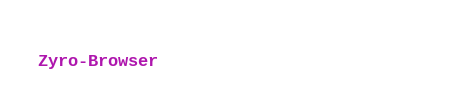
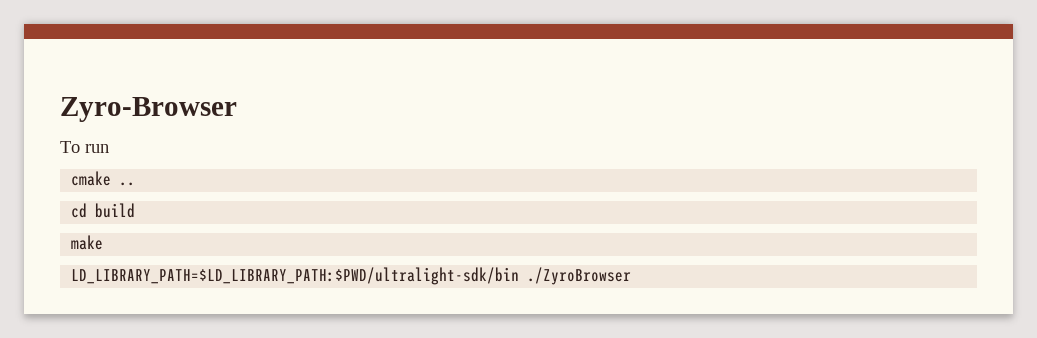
(158, 62) none -> [60,141,109,153] [71,171,136,186] [71,203,136,218] [71,235,104,250] [71,267,632,285] // To run // cmake .. // cd build // make // LD_LIBRARY_PATH=$LD_LIBRARY_PATH:$PWD/ultralight-sdk/bin ./ZyroBrowser

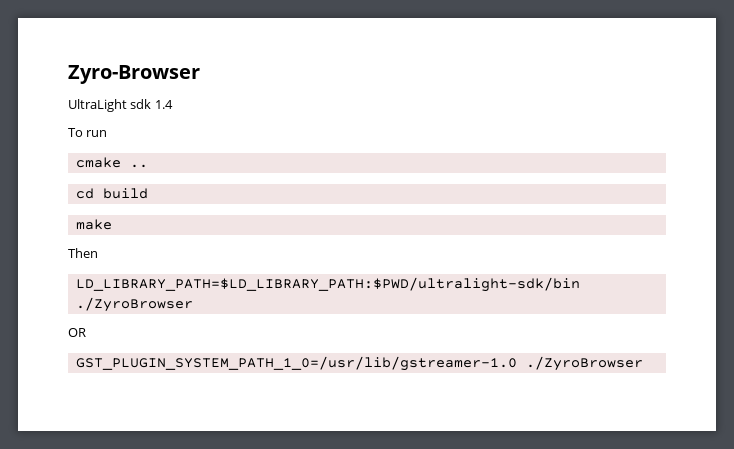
(237, 109) none -> [68,99,173,112] // UltraLight sdk 1.4
(104, 242) none -> [68,248,98,258] // Then
(632, 276) none -> [68,328,86,337] [75,356,643,371] // OR // GST_PLUGIN_SYSTEM_PATH_1_0=/usr/lib/gstreamer-1.0 ./ZyroBrowser

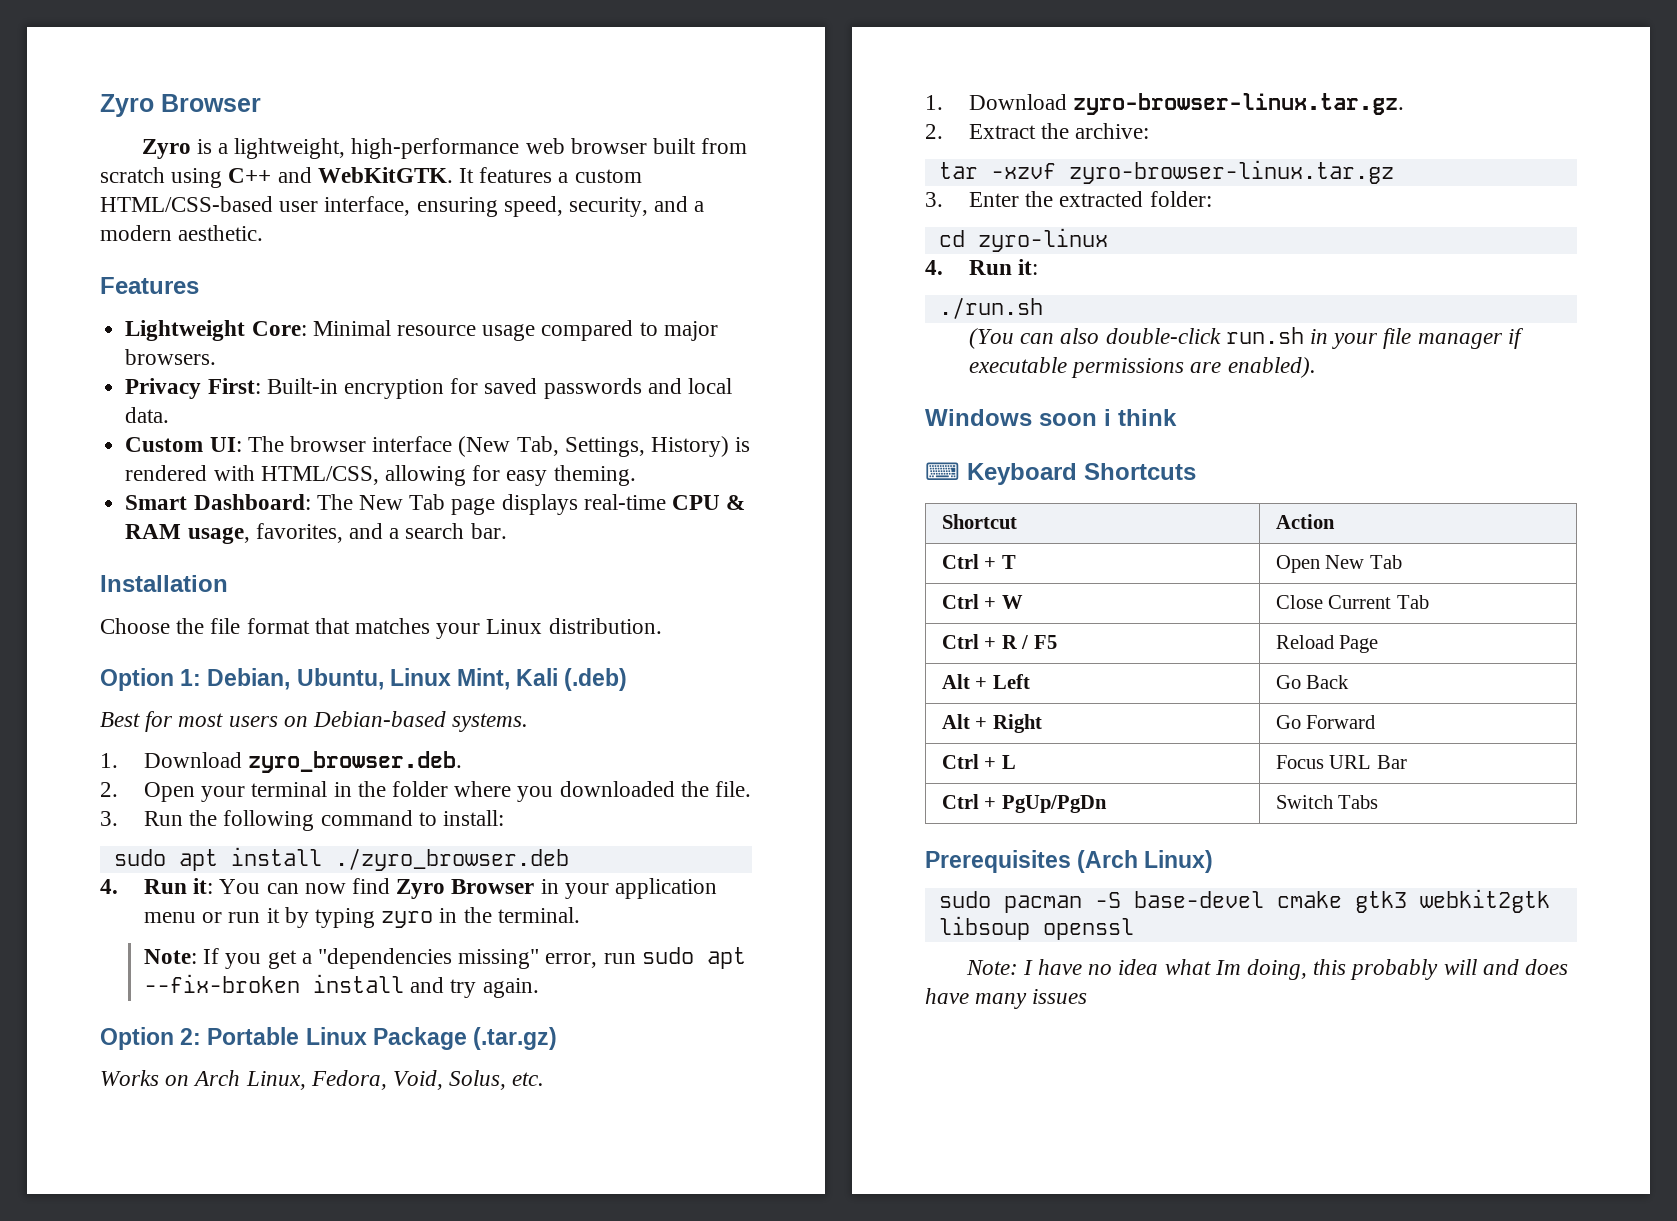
[68,65,200,84] [68,99,173,112] [68,128,108,137] [75,157,148,168] [75,188,148,199] [75,219,112,230] [68,248,98,258] [75,277,580,292] [75,297,193,312] [68,328,86,337] [75,356,643,371] Zyro-Browser // UltraLight sdk 1.4 // To run // cmake .. // cd build // make // Then // LD_LIBRARY_PATH=$LD_LIBRARY_PATH:$PWD/ultralight-sdk/bin ./ZyroBrowser // OR // GST_PLUGIN_SYSTEM_PATH_1_0=/usr/lib/gstreamer-1.0 ./ZyroBrowser -> [100,94,261,117] [141,138,748,159] [100,167,642,188] [100,196,705,217] [100,225,264,241] [100,277,199,294] [125,320,718,341] [125,349,217,365] [125,378,732,399] [125,407,170,423] [125,436,751,457] [125,465,636,486] [125,494,746,515] [125,523,507,544] [100,575,228,592] [100,618,662,639] [100,668,628,691] [100,711,529,732] [100,751,463,773] [100,781,752,802] [100,810,504,831] [113,847,569,871] [100,878,718,899] [143,907,580,928] [143,947,746,969] [143,974,539,998] [100,1027,558,1050] [100,1070,545,1090] [925,93,1405,115] [925,123,1150,139] [938,160,1394,184] [925,191,1212,207] [938,228,1108,252] [925,259,1039,275] [938,297,1043,319] [968,327,1524,349] [968,357,1316,378] [925,409,1177,426] [925,462,1196,485] [941,514,1017,529] [1275,514,1335,529] [941,554,1016,569] [1275,555,1402,573] [941,594,1023,609] [1275,595,1429,609] [941,634,1057,649] [1275,635,1379,653] [941,674,1030,689] [1275,675,1350,689] [941,714,1042,733] [1275,715,1376,729] [941,754,1016,769] [1275,755,1407,769] [941,794,1107,813] [1275,795,1379,809] [925,850,1214,873] [938,889,1550,913] [938,916,1134,940] [965,959,1569,980] [925,988,1088,1009] Zyro Browser // Zyro is a lightweight, high-performance web browser built from scratch using C++ and WebKitGTK. It features a custom HTML/CSS-based user interface, ensuring speed, security, and a modern aesthetic. // Features // Lightweight Core: Minimal resource usage compared to major browsers. // Privacy First: Built-in encryption for saved passwords and local data. // Custom UI: The browser interface (New Tab, Settings, History) is rendered with HTML/CSS, allowing for easy theming. // Smart Dashboard: The New Tab page displays real-time CPU & RAM usage, favorites, and a search bar. // Installation // Choose the file format that matches your Linux distribution. // Option 1: Debian, Ubuntu, Linux Mint, Kali (.deb) // Best for most users on Debian-based systems. // 1. Download zyro_browser.deb. // 2. Open your terminal in the folder where you downloaded the file. // 3. Run the following command to install: // sudo apt install ./zyro_browser.deb // 4. Run it: You can now find Zyro Browser in your application menu or run it by typing zyro in the terminal. // Note: If you get a "dependencies missing" error, run sudo apt --fix-broken install and try again. // Option 2: Portable Linux Package (.tar.gz) // Works on Arch Linux, Fedora, Void, Solus, etc. // 1. Download zyro-browser-linux.tar.gz. // 2. Extract the archive: // tar -xzvf zyro-browser-linux.tar.gz // 3. Enter the extracted folder: // cd zyro-linux // 4. Run it: // ./run.sh // (You can also double-click run.sh in your file manager if executable permissions are enabled). // Windows soon i think // ⌨ Keyboard Shortcuts // Shortcut | Action // Ctrl + T | Open New Tab // Ctrl + W | Close Current Tab // Ctrl + R / F5 | Reload Page // Alt + Left | Go Back // Alt + Right | Go Forward // Ctrl + L | Focus URL Bar // Ctrl + PgUp/PgDn | Switch Tabs // Prerequisites (Arch Linux) // sudo pacman -S base-devel cmake gtk3 webkit2gtk libsoup openssl // Note: I have no idea what Im doing, this probably will and does have many issues

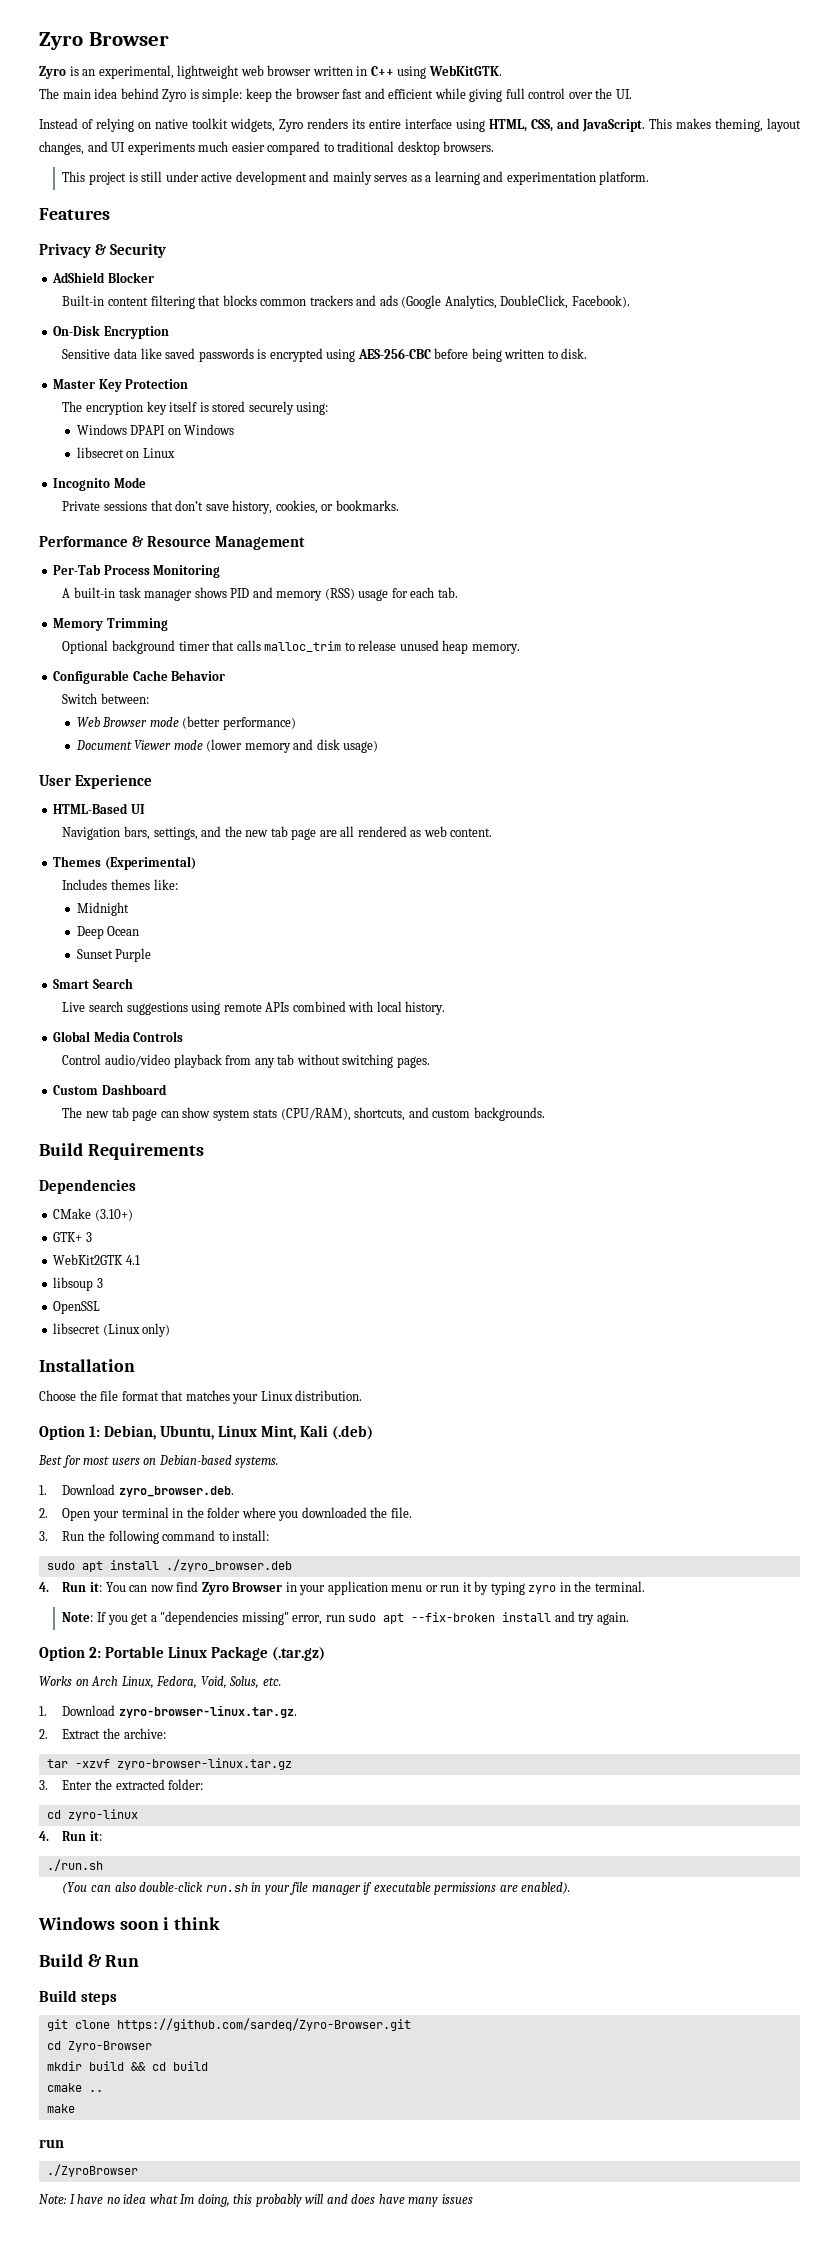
[218,138,748,159] [100,167,642,188] [100,196,705,217] [100,225,264,241] [100,277,199,294] [125,320,718,341] [125,349,217,365] [125,378,732,399] [125,407,170,423] [125,436,751,457] [125,465,636,486] [125,494,746,515] [125,523,507,544] a lightweight, high-performance web browser built from scratch using C++ and WebKitGTK. It features a custom HTML/CSS-based user interface, ensuring speed, security, and a modern aesthetic. // Features // Lightweight Core: Minimal resource usage compared to major browsers. // Privacy First: Built-in encryption for saved passwords and local data. // Custom UI: The browser interface (New Tab, Settings, History) is rendered with HTML/CSS, allowing for easy theming. // Smart Dashboard: The New Tab page displays real-time CPU & RAM usage, favorites, and a search bar. -> [82,65,502,79] [39,88,632,102] [39,118,801,132] [39,141,495,155] [62,171,650,185] [39,208,110,220] [39,243,167,258] [52,272,154,283] [62,295,630,309] [53,325,169,339] [62,348,588,362] [53,379,189,392] [62,401,329,415] [76,424,235,435] [76,447,175,458] [53,477,146,491] [62,500,399,514] [39,536,306,550] [53,564,221,578] [62,587,458,601] [53,618,168,631] [62,640,520,654] [53,670,226,684] [62,693,149,704] [76,716,296,730] [75,739,379,753] [39,774,153,789] [53,803,145,814] [62,826,493,840] [53,856,196,870] [62,879,178,890] [76,902,129,916] [76,926,140,939] [76,948,152,962] [53,978,133,989] [62,1001,446,1015] [53,1031,184,1042] [62,1054,430,1068] [53,1084,167,1095] [62,1107,545,1121] [39,1143,204,1160] [39,1179,136,1194] [53,1208,133,1221] [53,1232,92,1242] [53,1254,140,1265] [53,1277,103,1291] [53,1301,101,1314] [53,1323,171,1337] an experimental, lightweight web browser written in C++ using WebKitGTK. // The main idea behind Zyro is simple: keep the browser fast and efficient while giving full control over the UI. // Instead of relying on native toolkit widgets, Zyro renders its entire interface using HTML, CSS, and JavaScript. This makes theming, layout changes, and UI experiments much easier compared to traditional desktop browsers. // This project is still under active development and mainly serves as a learning and experimentation platform. // Features // Privacy & Security // AdShield Blocker // Built-in content filtering that blocks common trackers and ads (Google Analytics, DoubleClick, Facebook). // On-Disk Encryption // Sensitive data like saved passwords is encrypted using AES-256-CBC before being written to disk. // Master Key Protection // The encryption key itself is stored securely using: // Windows DPAPI on Windows // libsecret on Linux // Incognito Mode // Private sessions that don’t save history, cookies, or bookmarks. // Performance & Resource Management // Per-Tab Process Monitoring // A built-in task manager shows PID and memory (RSS) usage for each tab. // Memory Trimming // Optional background timer that calls malloc_trim to release unused heap memory. // Configurable Cache Behavior // Switch between: // Web Browser mode (better performance) // Document Viewer mode (lower memory and disk usage) // User Experience // HTML-Based UI // Navigation bars, settings, and the new tab page are all rendered as web content. // Themes (Experimental) // Includes themes like: // Midnight // Deep Ocean // Sunset Purple // Smart Search // Live search suggestions using remote APIs combined with local history. // Global Media Controls // Control audio/video playback from any tab without switching pages. // Custom Dashboard // The new tab page can show system stats (CPU/RAM), shortcuts, and custom backgrounds. // Build Requirements // Dependencies // CMake (3.10+) // GTK+ 3 // WebKit2GTK 4.1 // libsoup 3 // OpenSSL // libsecret (Linux only)
[925,462,1196,485] [941,514,1017,529] [1275,514,1335,529] [941,554,1016,569] [1275,555,1402,573] [941,594,1023,609] [1275,595,1429,609] [941,634,1057,649] [1275,635,1379,653] [941,674,1030,689] [1275,675,1350,689] [941,714,1042,733] [1275,715,1376,729] [941,754,1016,769] [1275,755,1407,769] [941,794,1107,813] [1275,795,1379,809] [925,850,1214,873] [938,889,1550,913] [938,916,1134,940] ⌨ Keyboard Shortcuts // Shortcut | Action // Ctrl + T | Open New Tab // Ctrl + W | Close Current Tab // Ctrl + R / F5 | Reload Page // Alt + Left | Go Back // Alt + Right | Go Forward // Ctrl + L | Focus URL Bar // Ctrl + PgUp/PgDn | Switch Tabs // Prerequisites (Arch Linux) // sudo pacman -S base-devel cmake gtk3 webkit2gtk libsoup openssl -> [39,1954,140,1967] [39,1990,118,2005] [46,2018,411,2031] [46,2041,152,2052] [46,2061,208,2071] [46,2083,103,2092] [46,2104,75,2113] [39,2139,64,2148] [46,2164,138,2177] Build & Run // Build steps // git clone https://github.com/sardeq/Zyro-Browser.git // cd Zyro-Browser // mkdir build && cd build // cmake .. // make // run // ./ZyroBrowser

